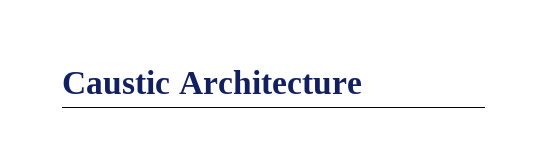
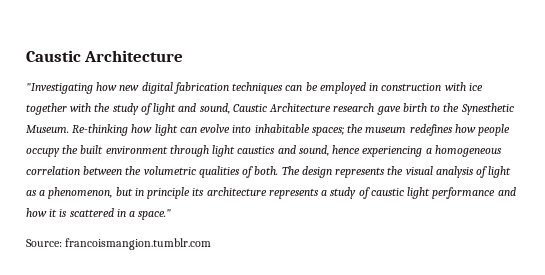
[62,70,363,94] Caustic Architecture -> [26,50,184,62] [26,82,483,94] [26,103,514,115] [26,124,511,136] [26,145,502,157] [26,166,512,178] [26,187,516,199] [26,208,172,220] [26,238,212,250] Caustic Architecture // "Investigating how new digital fabrication techniques can be employed in construction with ice together with the study of light and sound, Caustic Architecture research gave birth to the Synesthetic Museum. Re-thinking how light can evolve into inhabitable spaces; the museum redefines how people occupy the built environment through light caustics and sound, hence experiencing a homogeneous correlation between the volumetric qualities of both. The design represents the visual analysis of light as a phenomenon, but in principle its architecture represents a study of caustic light performance and how it is scattered in a space." // Source: francoismangion.tumblr.com

